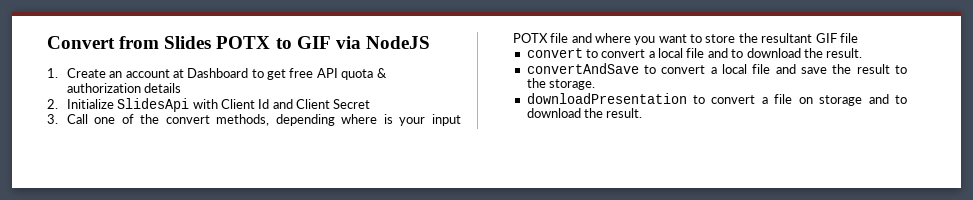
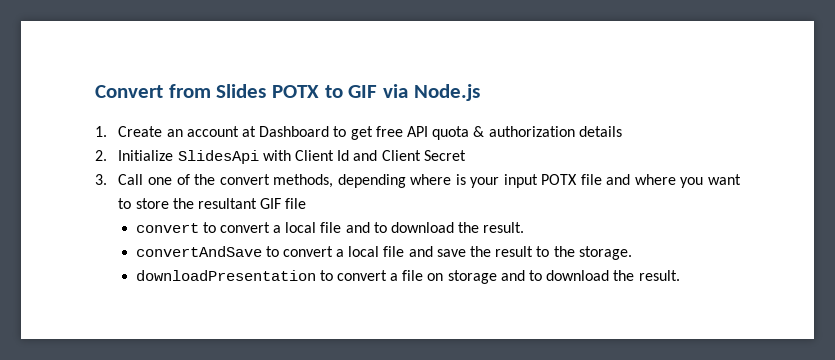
[365,36,430,49] NodeJS -> [413,84,480,101] Node.js

